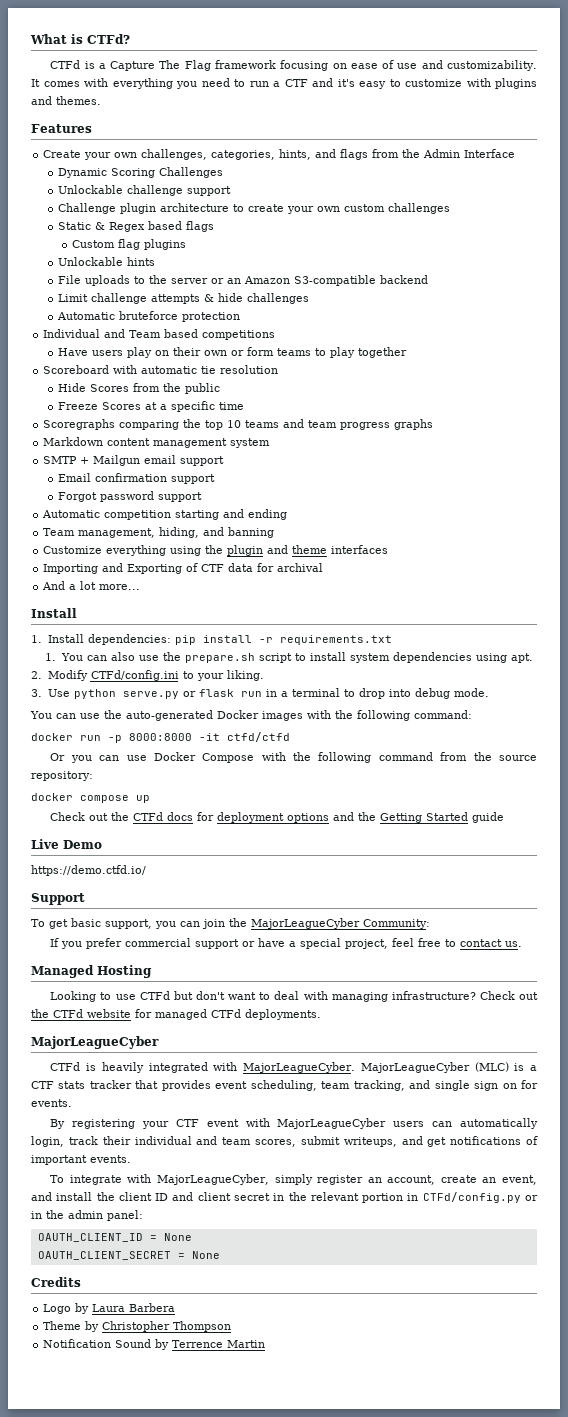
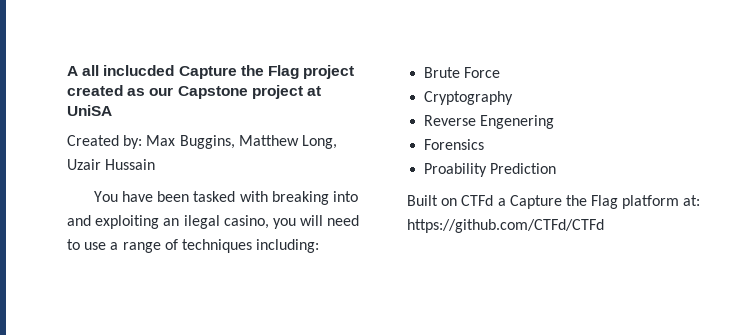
[30,34,130,44] [50,60,538,71] [31,78,537,89] [31,96,101,105] [31,124,92,133] [43,149,516,160] [57,167,223,178] [57,185,231,196] [57,203,450,214] [57,221,214,232] [72,239,187,250] [57,257,155,266] [57,275,428,286] [57,293,309,304] [56,311,240,322] [43,329,276,340] [57,347,407,358] [43,365,279,374] [57,383,220,394] [57,401,244,412] [43,419,434,430] [43,437,271,448] [43,455,225,466] [57,473,215,484] [57,491,202,502] [42,509,288,520] [43,527,275,538] [43,545,389,556] [43,563,324,574] [42,581,141,590] [31,608,77,618] [31,634,392,645] [45,652,533,663] [31,670,264,681] [31,688,489,699] [30,710,472,721] [31,732,290,743] [50,752,538,763] [31,771,93,781] [31,793,150,803] [50,812,505,823] [31,839,102,849] [31,865,146,876] [31,893,85,905] [31,918,430,929] [50,938,523,949] [31,965,152,978] [50,991,538,1002] [31,1009,321,1020] [31,1036,159,1049] [50,1062,537,1073] [31,1080,538,1091] [31,1099,72,1107] [50,1118,538,1129] [31,1136,538,1147] [31,1155,131,1165] [50,1174,537,1185] [31,1192,538,1203] [31,1210,143,1221] [37,1233,192,1242] [37,1251,220,1260] [31,1277,81,1287] [43,1303,176,1314] [43,1321,232,1332] [43,1339,266,1350] What is CTFd? // CTFd is a Capture The Flag framework focusing on ease of use and customizability. It comes with everything you need to run a CTF and it's easy to customize with plugins and themes. // Features // Create your own challenges, categories, hints, and flags from the Admin Interface // Dynamic Scoring Challenges // Unlockable challenge support // Challenge plugin architecture to create your own custom challenges // Static & Regex based flags // Custom flag plugins // Unlockable hints // File uploads to the server or an Amazon S3-compatible backend // Limit challenge attempts & hide challenges // Automatic bruteforce protection // Individual and Team based competitions // Have users play on their own or form teams to play together // Scoreboard with automatic tie resolution // Hide Scores from the public // Freeze Scores at a specific time // Scoregraphs comparing the top 10 teams and team progress graphs // Markdown content management system // SMTP + Mailgun email support // Email confirmation support // Forgot password support // Automatic competition starting and ending // Team management, hiding, and banning // Customize everything using the plugin and theme interfaces // Importing and Exporting of CTF data for archival // And a lot more... // Install // 1. Install dependencies: pip install -r requirements.txt // 1. You can also use the prepare.sh script to install system dependencies using apt. // 2. Modify CTFd/config.ini to your liking. // 3. Use python serve.py or flask run in a terminal to drop into debug mode. // You can use the auto-generated Docker images with the following command: // docker run -p 8000:8000 -it ctfd/ctfd // Or you can use Docker Compose with the following command from the source repository: // docker compose up // Check out the CTFd docs for deployment options and the Getting Started guide // Live Demo // https://demo.ctfd.io/ // Support // To get basic support, you can join the MajorLeagueCyber Community: // If you prefer commercial support or have a special project, feel free to contact us. // Managed Hosting // Looking to use CTFd but don't want to deal with managing infrastructure? Check out the CTFd website for managed CTFd deployments. // MajorLeagueCyber // CTFd is heavily integrated with MajorLeagueCyber. MajorLeagueCyber (MLC) is a CTF stats tracker that provides event scheduling, team tracking, and single sign on for events. // By registering your CTF event with MajorLeagueCyber users can automatically login, track their individual and team scores, submit writeups, and get notifications of important events. // To integrate with MajorLeagueCyber, simply register an account, create an event, and install the client ID and client secret in the relevant portion in CTFd/config.py or in the admin panel: // OAUTH_CLIENT_ID = None // OAUTH_CLIENT_SECRET = None // Credits // Logo by Laura Barbera // Theme by Christopher Thompson // Notification Sound by Terrence Martin -> [67,65,355,79] [67,85,321,99] [67,105,112,116] [67,135,337,149] [67,159,156,170] [93,191,359,205] [67,215,360,229] [67,239,320,253] [424,67,501,78] [424,91,514,105] [424,115,555,129] [424,139,485,150] [424,163,557,177] [407,195,701,209] [407,219,604,233] A all inclucded Capture the Flag project created as our Capstone project at UniSA // Created by: Max Buggins, Matthew Long, Uzair Hussain // You have been tasked with breaking into and exploiting an ilegal casino, you will need to use a range of techniques including: // Brute Force // Cryptography // Reverse Engenering // Forensics // Proability Prediction // Built on CTFd a Capture the Flag platform at: https://github.com/CTFd/CTFd

